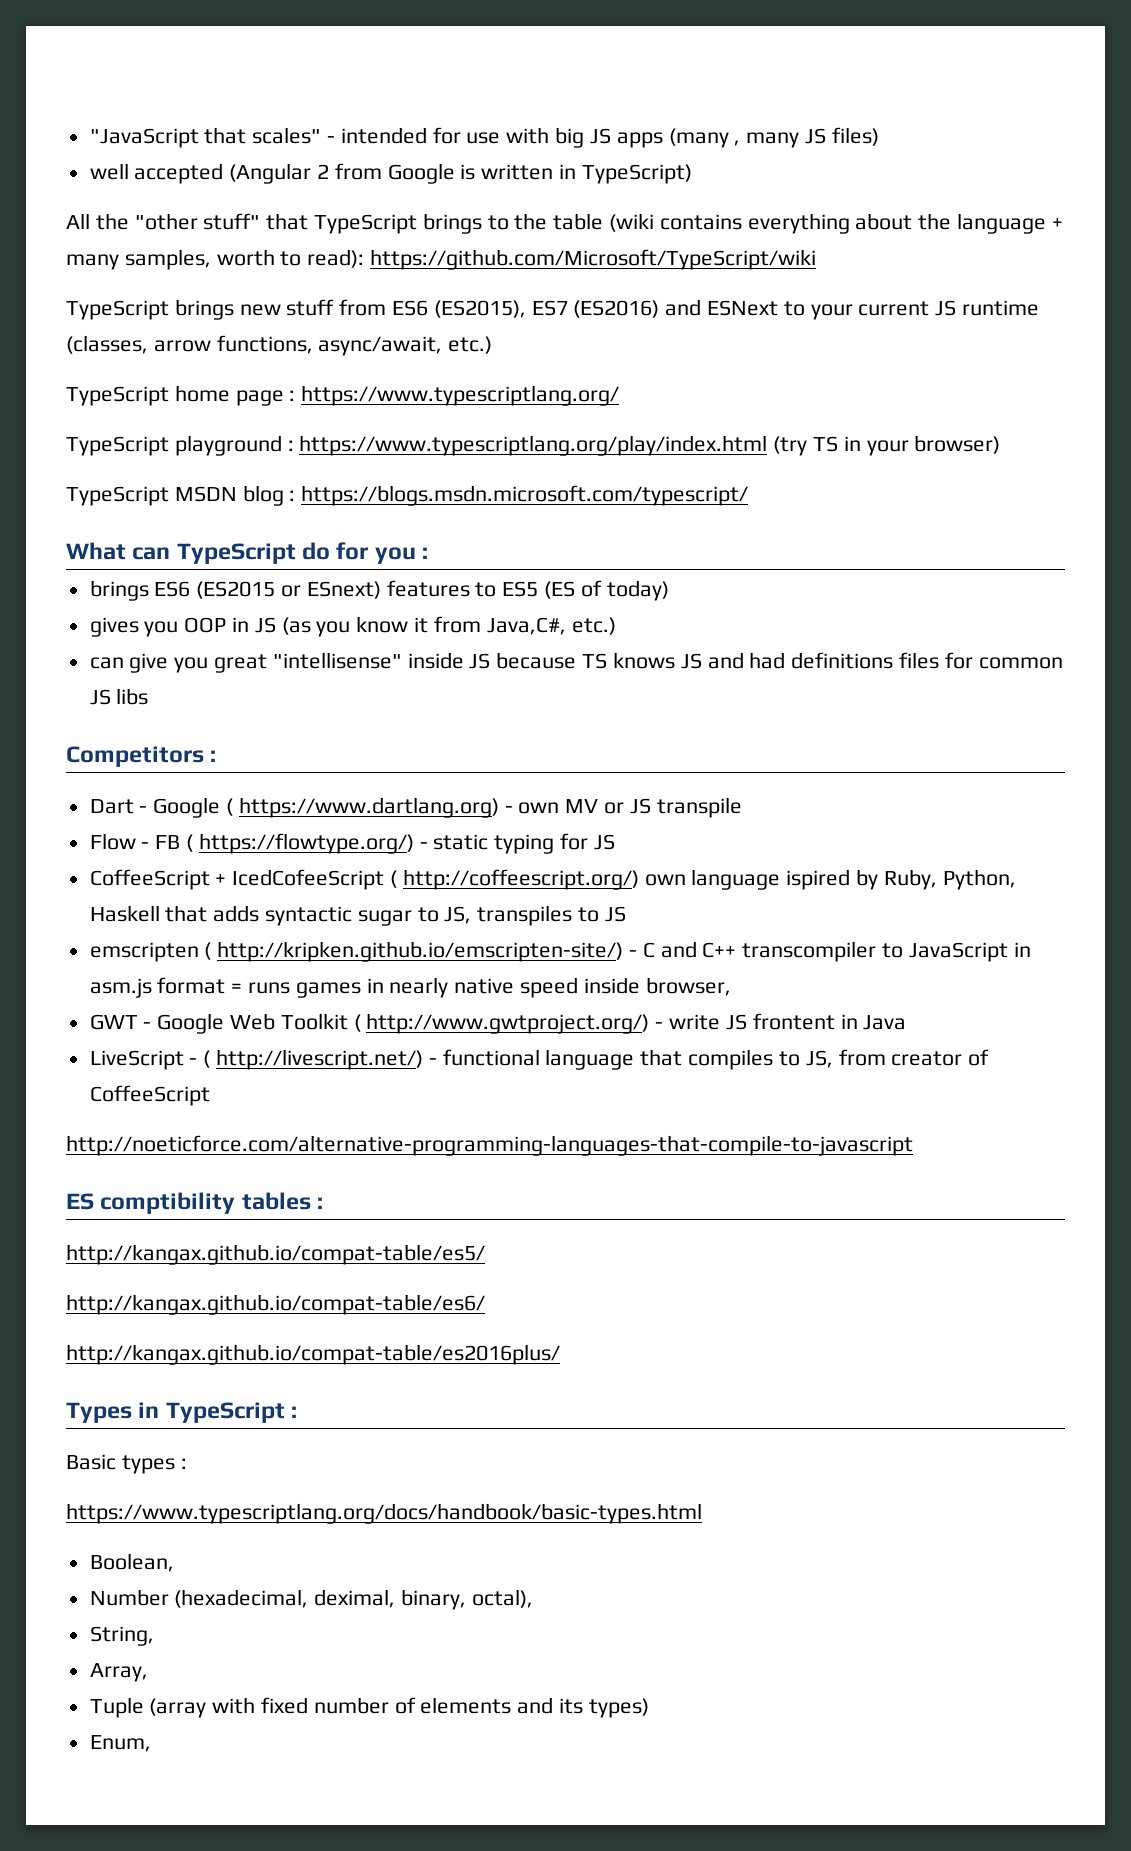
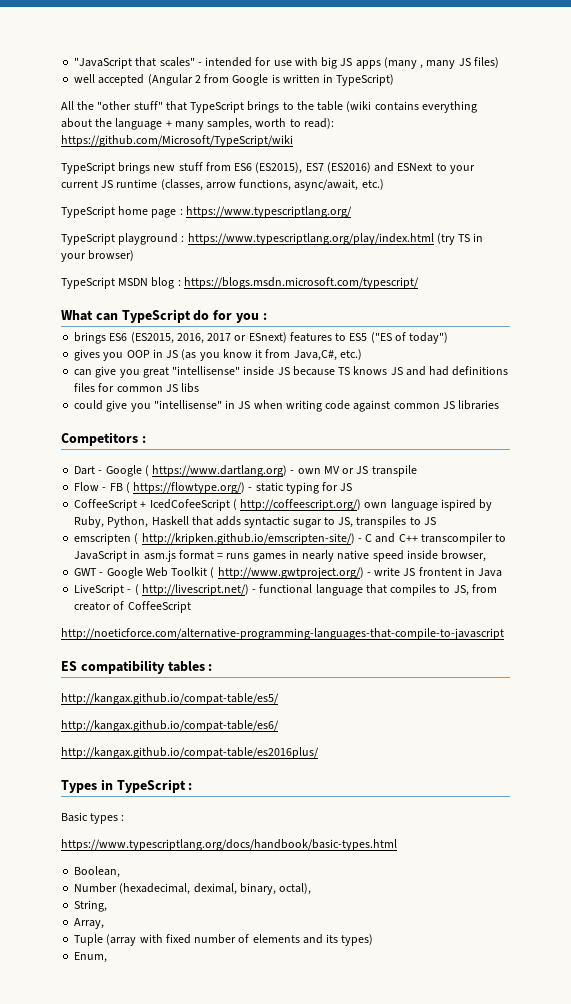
[196,581,276,599] (ES2015 -> [130,332,232,344] (ES2015, 2016, 2017
[544,580,669,601] (ES of today) -> [370,332,449,344] ("ES of today")
(149, 696) none -> [74,400,500,412] // could give you "intellisense" in JS when writing code against common JS libraries
[100,1192,236,1214] comptibility -> [80,660,165,674] compatibility

